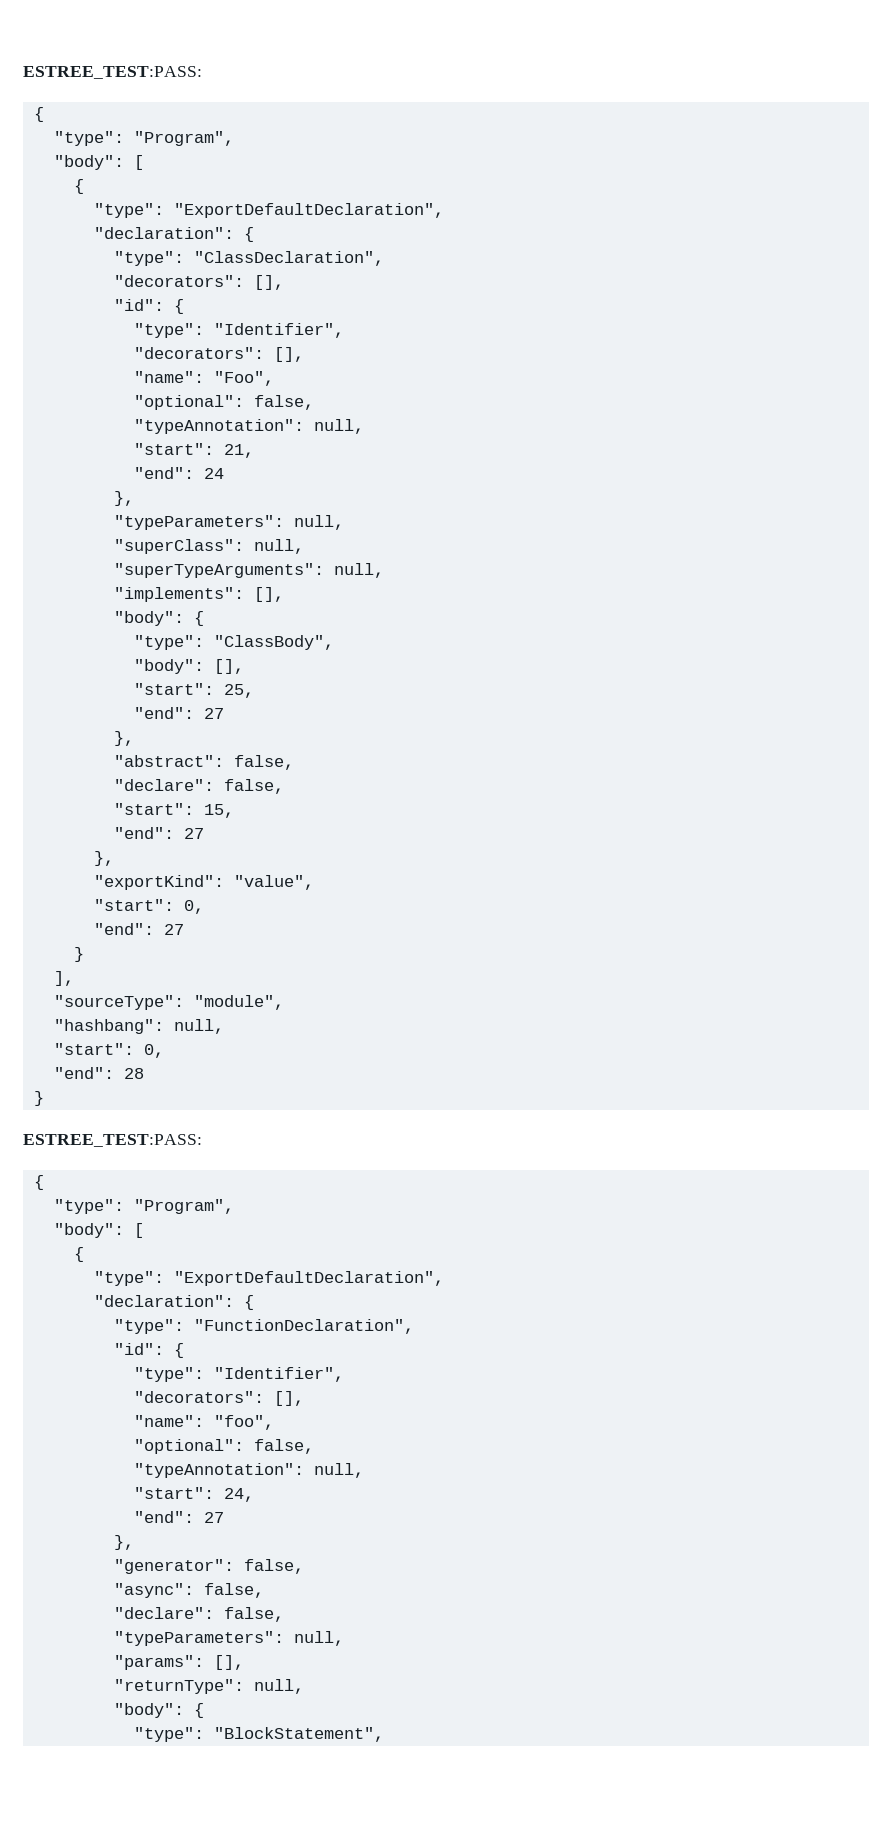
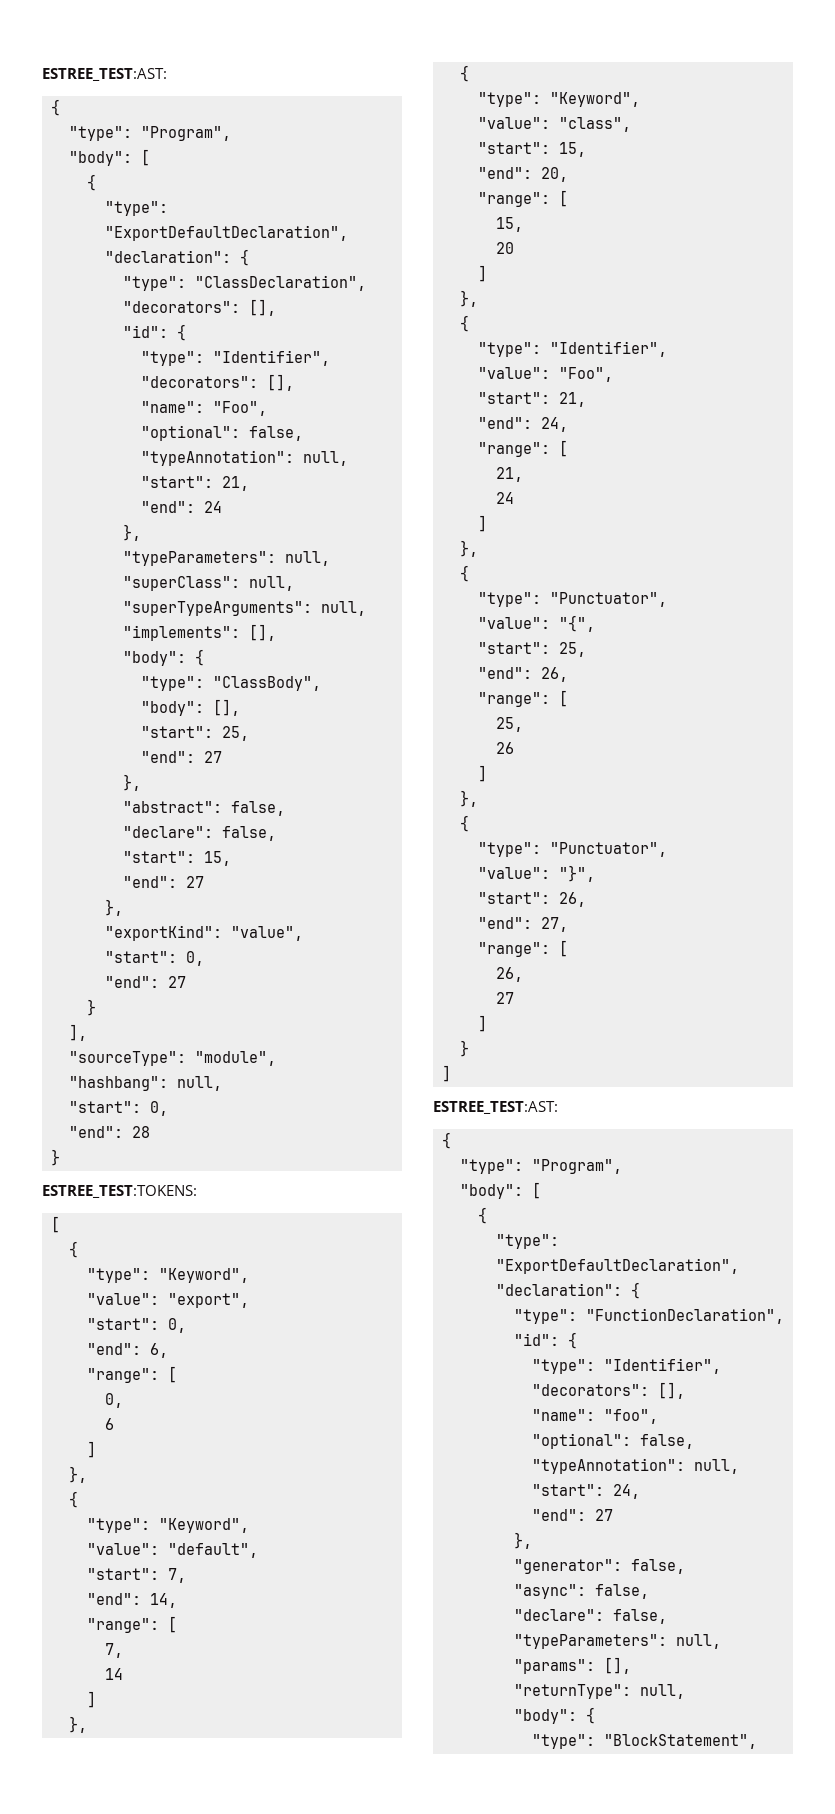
[23,66,202,79] ESTREE_TEST:PASS: -> [42,68,167,81] ESTREE_TEST:AST:
[23,1134,202,1147] ESTREE_TEST:PASS: -> [42,1185,197,1198] [51,1216,60,1233] [69,1241,78,1258] [87,1268,249,1283] [87,1293,249,1308] [87,1318,186,1333] [87,1343,168,1358] [87,1366,177,1383] [105,1393,123,1408] [105,1418,114,1430] [87,1441,96,1458] [69,1466,87,1483] [69,1491,78,1508] [87,1518,249,1533] [87,1543,258,1558] [87,1568,186,1583] [87,1593,177,1608] [87,1616,177,1633] [105,1643,123,1658] [105,1668,123,1680] [87,1691,96,1708] [69,1716,87,1733] [460,65,469,82] [478,92,640,107] [478,117,631,132] [478,142,586,157] [478,167,568,182] [478,190,568,207] [496,217,523,232] [496,242,514,254] [478,265,487,282] [460,290,478,307] [460,315,469,332] [478,341,667,357] [478,367,613,382] [478,392,586,407] [478,417,568,432] [478,440,568,457] [496,467,523,482] [496,492,514,504] [478,515,487,532] [460,540,478,557] [460,565,469,582] [478,592,667,607] [478,615,595,632] [478,642,586,657] [478,667,568,682] [478,690,568,707] [496,717,523,732] [496,742,514,754] [478,765,487,782] [460,790,478,807] [460,815,469,832] [478,842,667,857] [478,865,595,882] [478,892,586,907] [478,917,568,932] [478,940,568,957] [496,967,523,982] [496,992,514,1004] [478,1015,487,1032] [460,1040,469,1057] [442,1065,451,1082] [433,1101,558,1114] ESTREE_TEST:TOKENS: // [ // { // "type": "Keyword", // "value": "export", // "start": 0, // "end": 6, // "range": [ // 0, // 6 // ] // }, // { // "type": "Keyword", // "value": "default", // "start": 7, // "end": 14, // "range": [ // 7, // 14 // ] // }, // { // "type": "Keyword", // "value": "class", // "start": 15, // "end": 20, // "range": [ // 15, // 20 // ] // }, // { // "type": "Identifier", // "value": "Foo", // "start": 21, // "end": 24, // "range": [ // 21, // 24 // ] // }, // { // "type": "Punctuator", // "value": "{", // "start": 25, // "end": 26, // "range": [ // 25, // 26 // ] // }, // { // "type": "Punctuator", // "value": "}", // "start": 26, // "end": 27, // "range": [ // 26, // 27 // ] // } // ] // ESTREE_TEST:AST:

